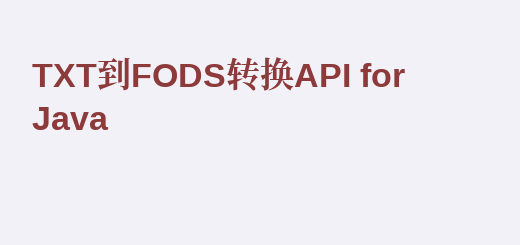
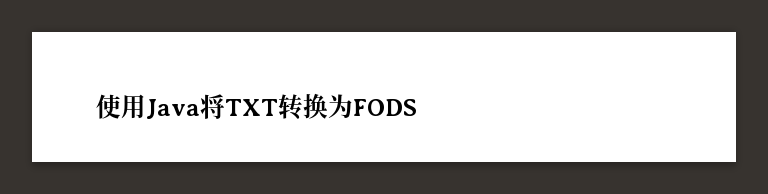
[32,57,406,92] [32,107,109,130] TXT到FODS转换API for Java -> [96,93,417,120] 使用Java将TXT转换为FODS

